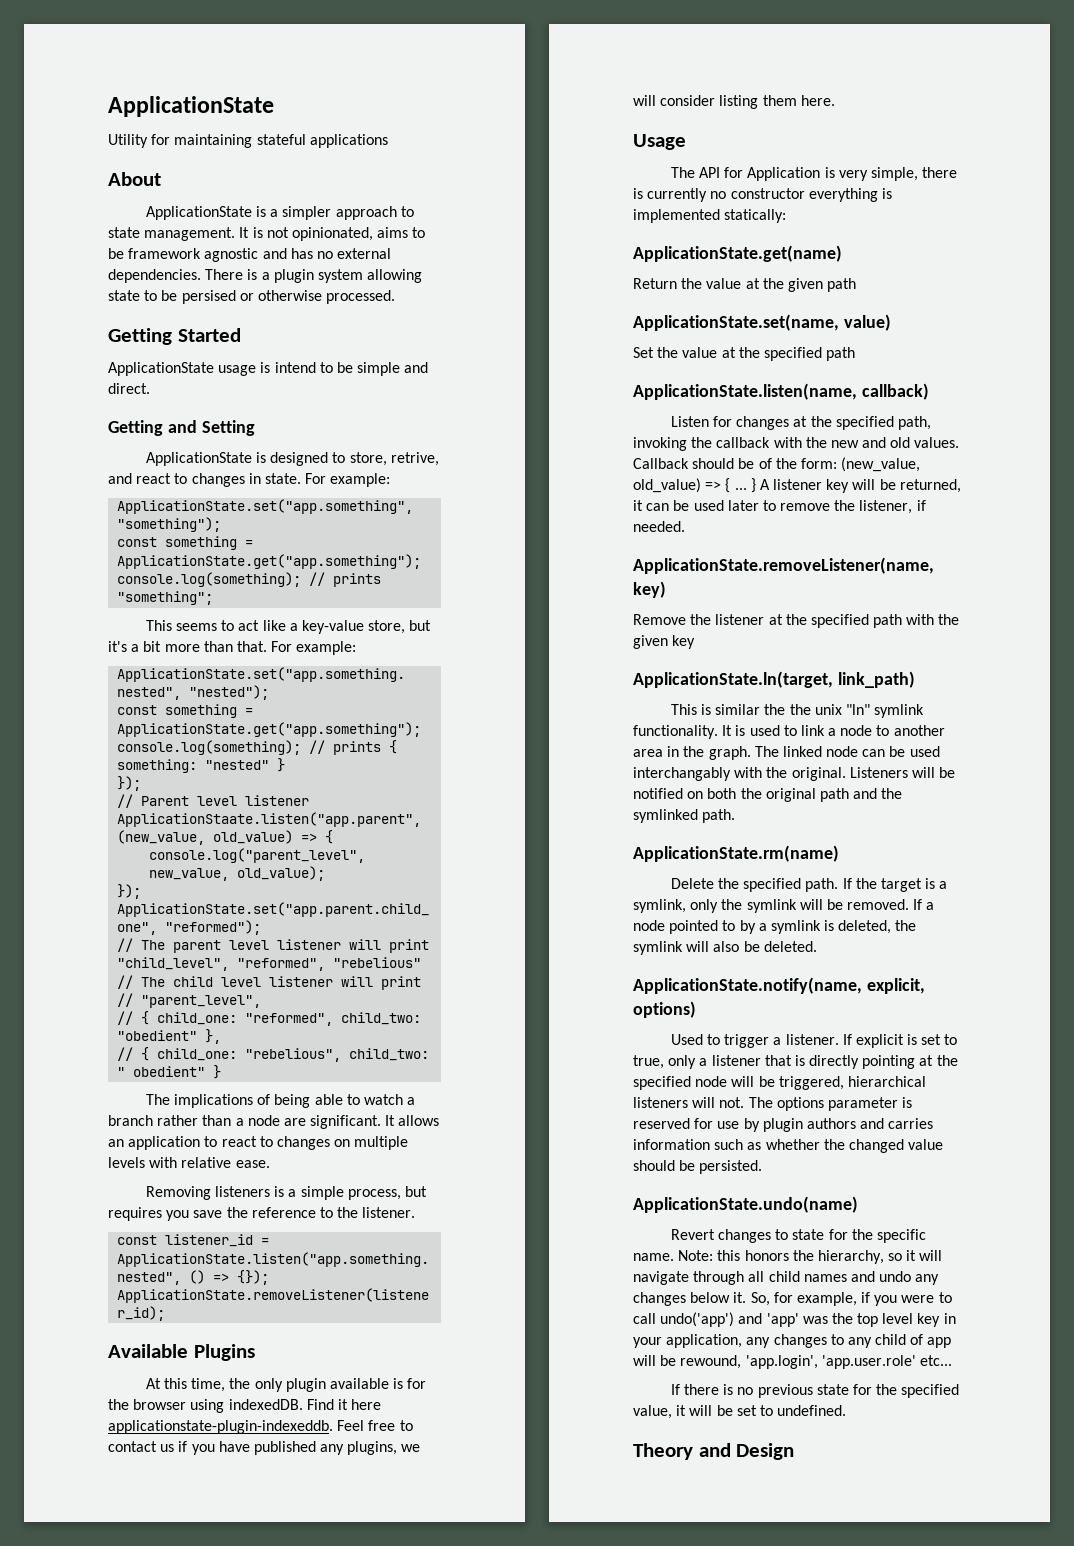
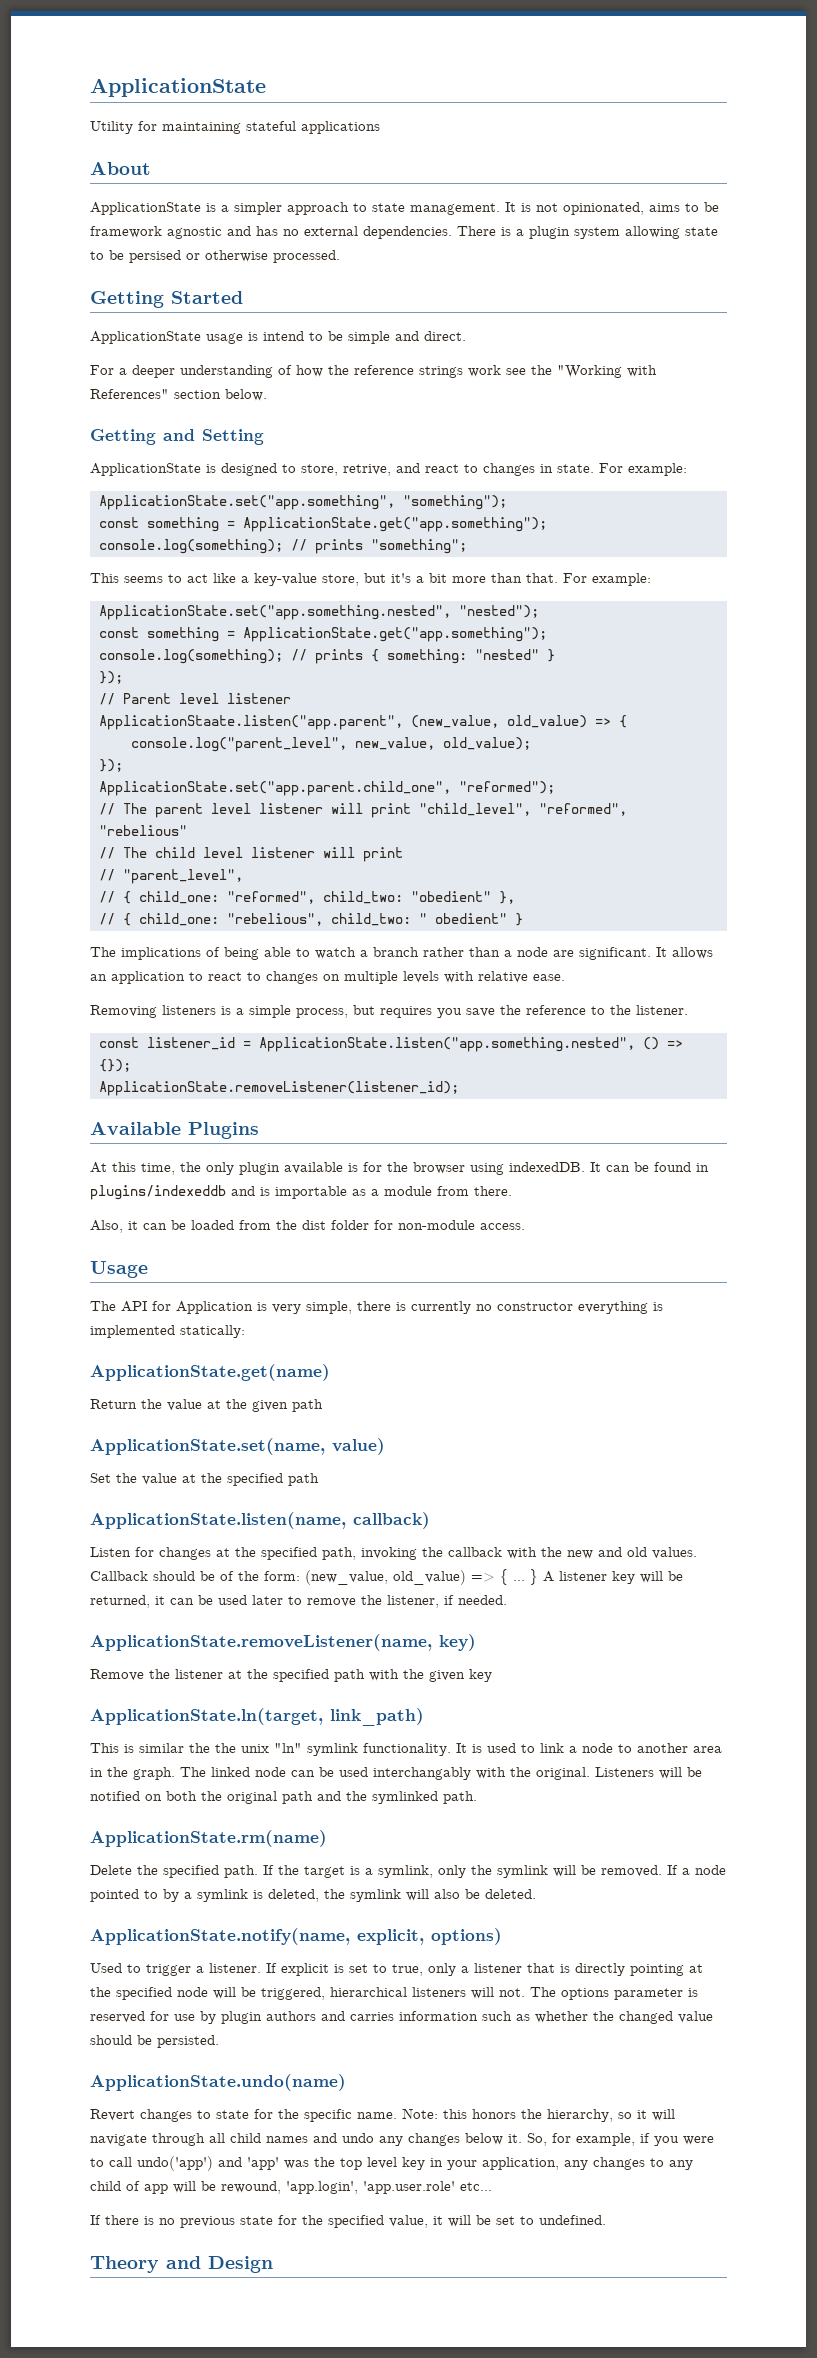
(150, 388) none -> [90,365,657,378] [90,389,267,401] // For a deeper understanding of how the reference strings work see the "Working with References" section below.
[306,1399,382,1410] [108,1420,413,1434] [108,1441,421,1455] [633,95,835,109] Find it here applicationstate-plugin-indexeddb. Feel free to contact us if you have published any plugins, we will consider listing them here. -> [590,1162,709,1172] [90,1185,512,1200] [90,1220,525,1233] It can be found in plugins/indexeddb and is importable as a module from there. // Also, it can be loaded from the dist folder for non-module access.

